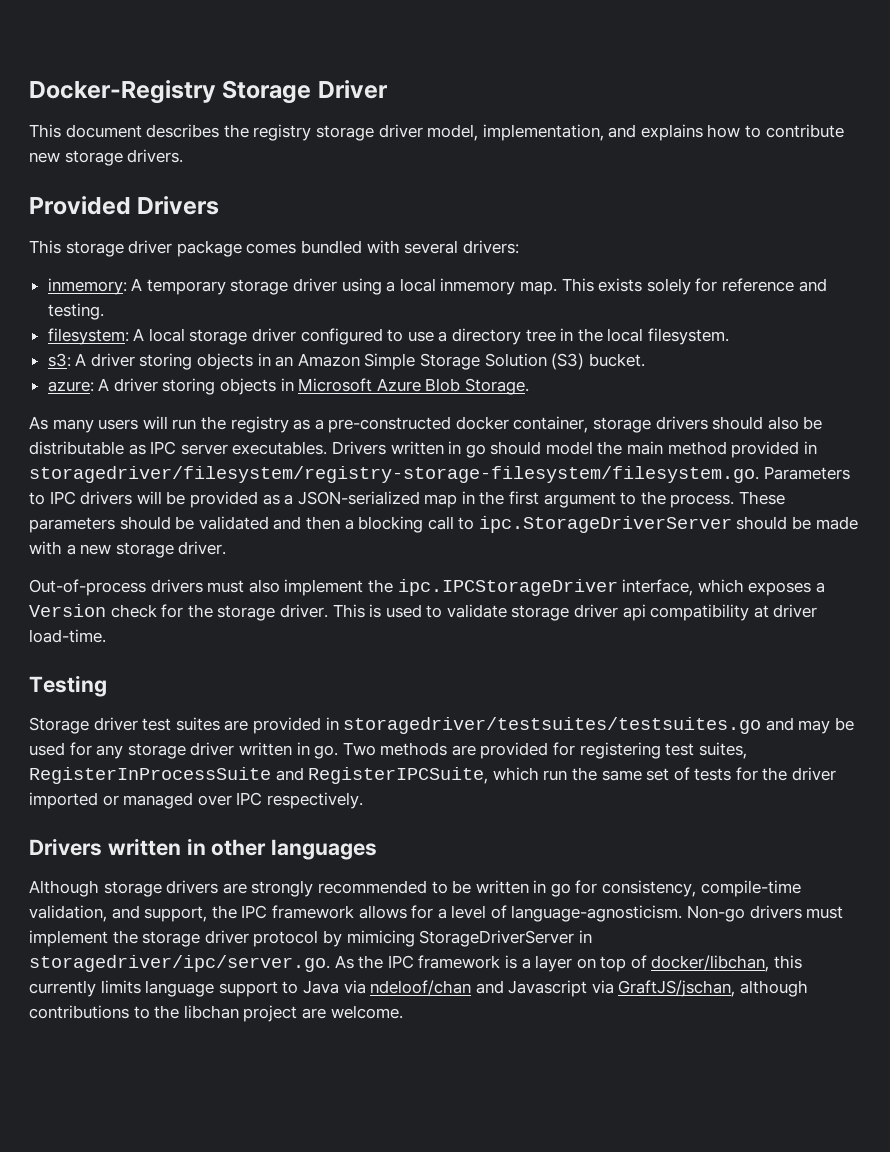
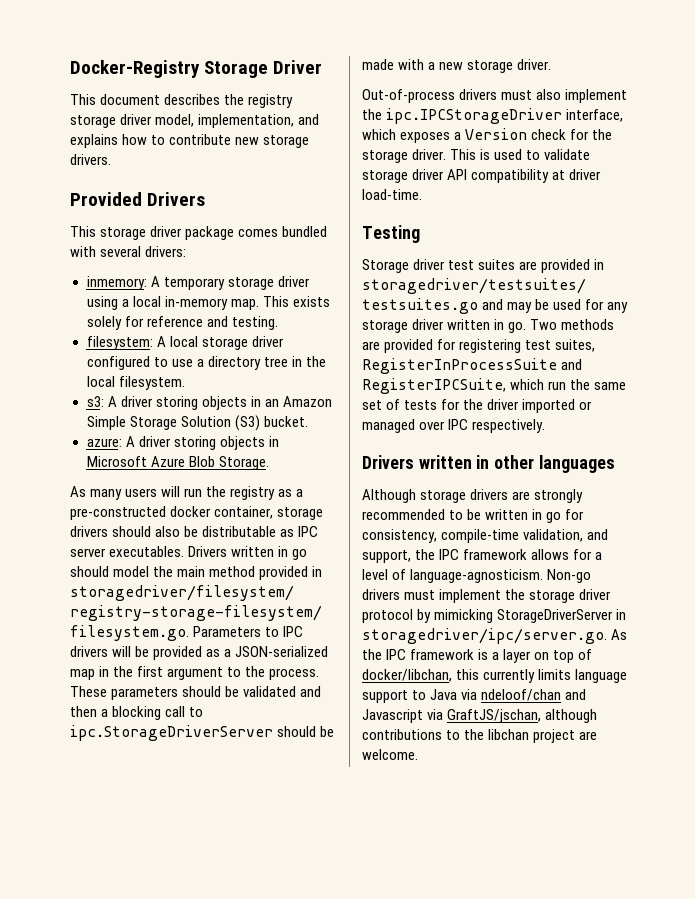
[440,278,516,295] inmemory -> [164,296,228,310] in-memory
[622,604,646,621] api -> [447,169,468,180] API
[346,930,415,947] mimicing -> [434,609,494,623] mimicking

